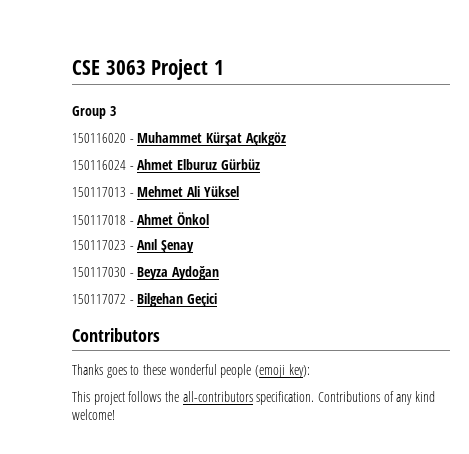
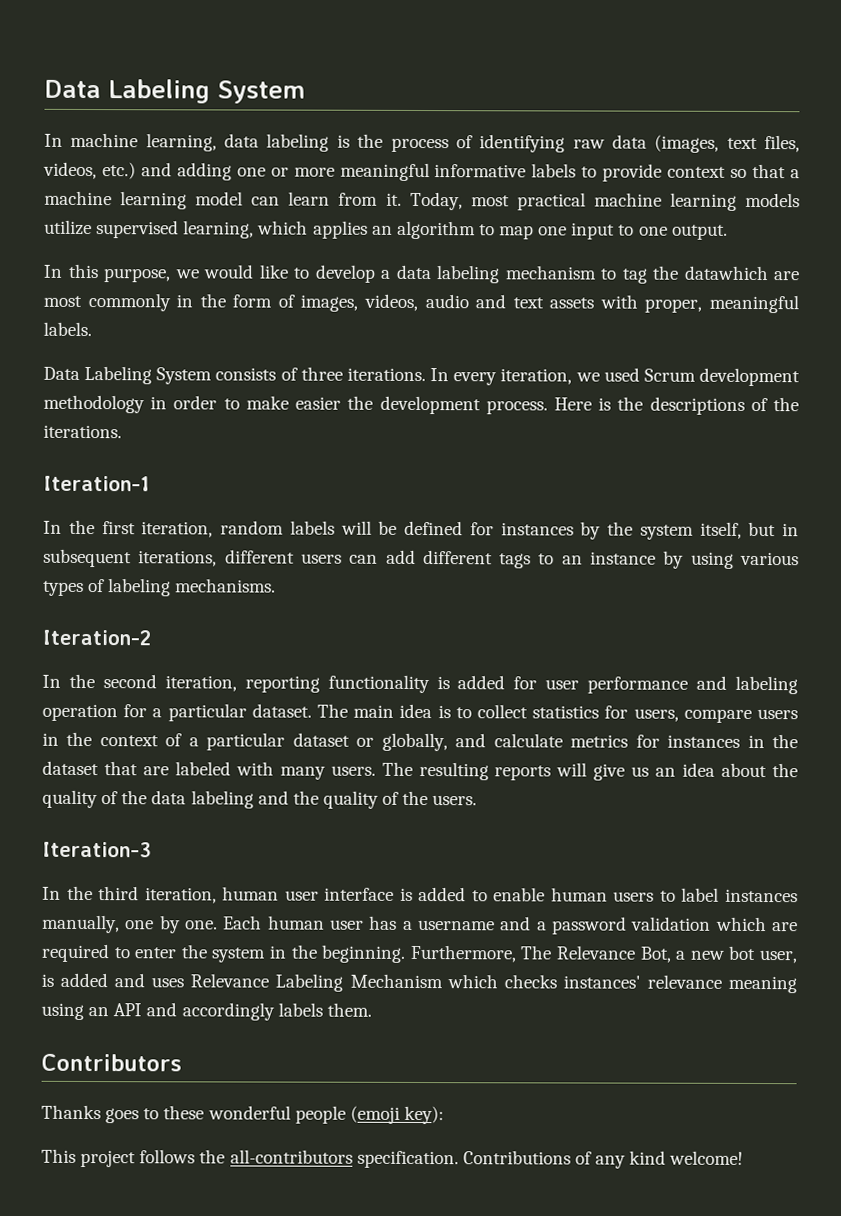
[72,59,225,80] [72,106,116,119] [72,132,286,146] [72,159,260,170] [72,186,239,197] [72,212,209,225] [72,239,194,253] [72,266,219,280] [72,293,217,307] CSE 3063 Project 1 // Group 3 // 150116020 - Muhammet Kürşat Açıkgöz // 150116024 - Ahmet Elburuz Gürbüz // 150117013 - Mehmet Ali Yüksel // 150117018 - Ahmet Önkol // 150117023 - Anıl Şenay // 150117030 - Beyza Aydoğan // 150117072 - Bilgehan Geçici -> [44,79,305,104] [44,132,800,153] [43,161,800,182] [44,190,801,211] [44,219,728,240] [43,263,800,284] [43,293,799,314] [43,321,92,337] [43,366,800,387] [43,394,799,415] [43,424,122,439] [43,475,150,492] [43,519,799,540] [43,548,799,569] [43,578,277,597] [42,629,151,646] [42,673,798,695] [42,703,799,723] [42,731,798,752] [42,760,798,781] [42,789,478,809] [42,841,152,858] [42,885,798,904] [42,914,798,935] [41,943,798,964] [41,972,798,994] [41,1002,372,1021] Data Labeling System // In machine learning, data labeling is the process of identifying raw data (images, text files, videos, etc.) and adding one or more meaningful informative labels to provide context so that a machine learning model can learn from it. Today, most practical machine learning models utilize supervised learning, which applies an algorithm to map one input to one output. // In this purpose, we would like to develop a data labeling mechanism to tag the datawhich are most commonly in the form of images, videos, audio and text assets with proper, meaningful labels. // Data Labeling System consists of three iterations. In every iteration, we used Scrum development methodology in order to make easier the development process. Here is the descriptions of the iterations. // Iteration-1 // In the first iteration, random labels will be defined for instances by the system itself, but in subsequent iterations, different users can add different tags to an instance by using various types of labeling mechanisms. // Iteration-2 // In the second iteration, reporting functionality is added for user performance and labeling operation for a particular dataset. The main idea is to collect statistics for users, compare users in the context of a particular dataset or globally, and calculate metrics for instances in the dataset that are labeled with many users. The resulting reports will give us an idea about the quality of the data labeling and the quality of the users. // Iteration-3 // In the third iteration, human user interface is added to enable human users to label instances manually, one by one. Each human user has a username and a password validation which are required to enter the system in the beginning. Furthermore, The Relevance Bot, a new bot user, is added and uses Relevance Labeling Mechanism which checks instances' relevance meaning using an API and accordingly labels them.

